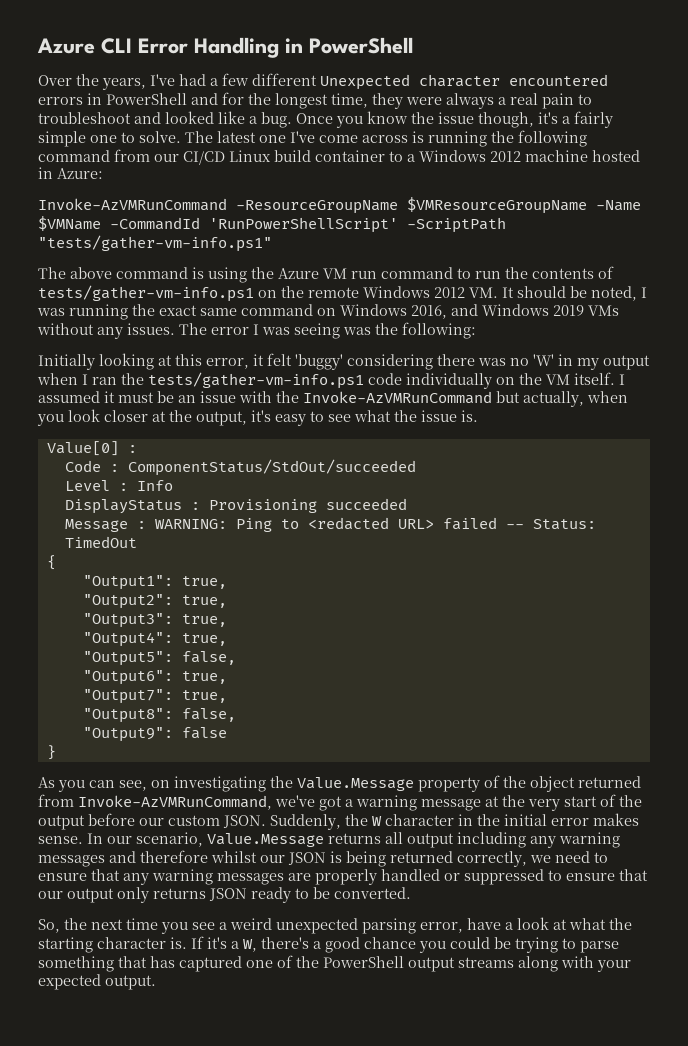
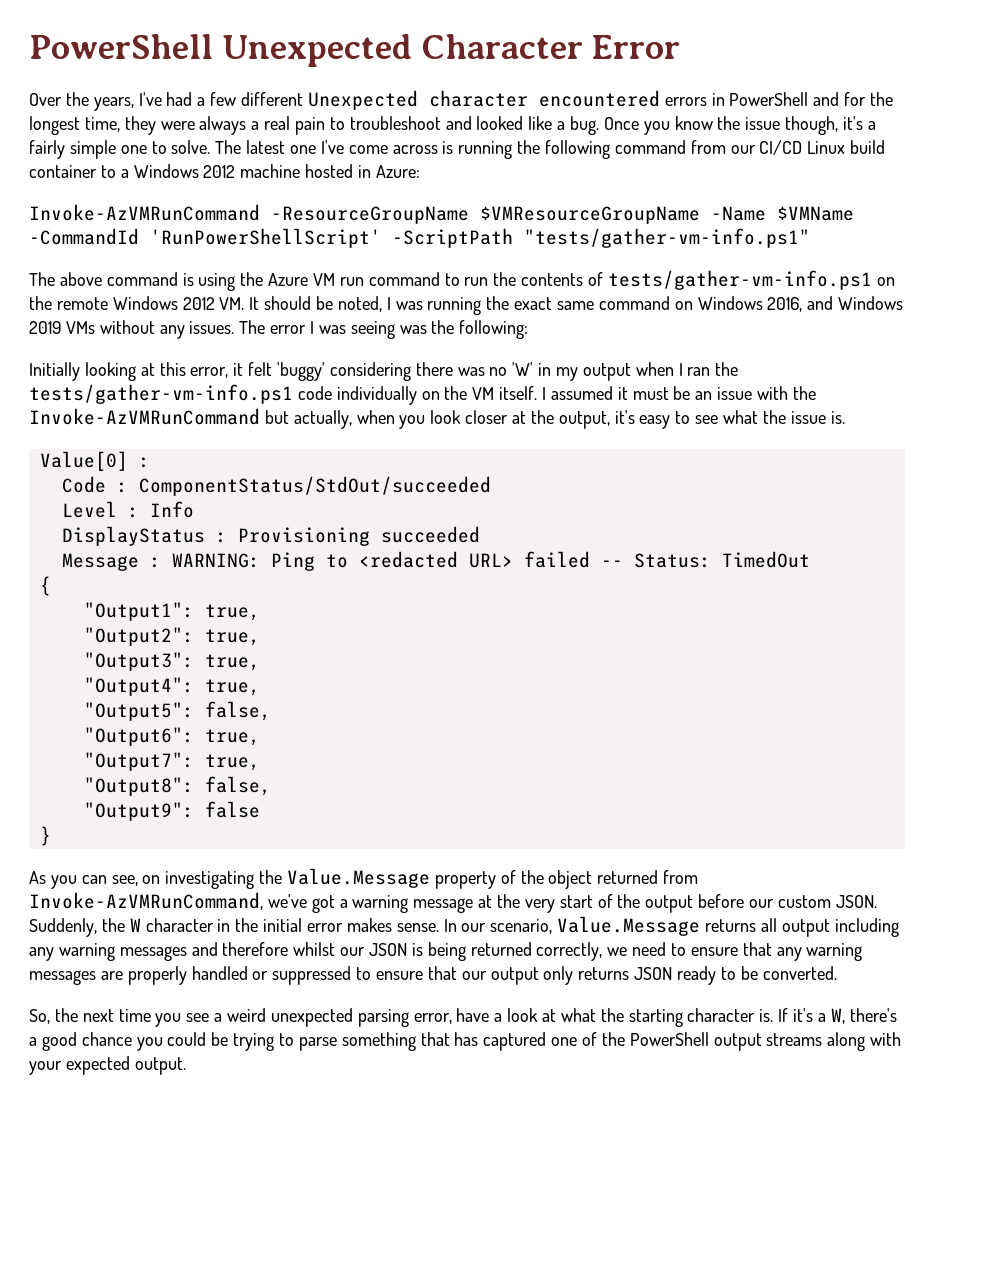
[37,37,413,58] Azure CLI Error Handling in PowerShell -> [29,34,680,67] PowerShell Unexpected Character Error

